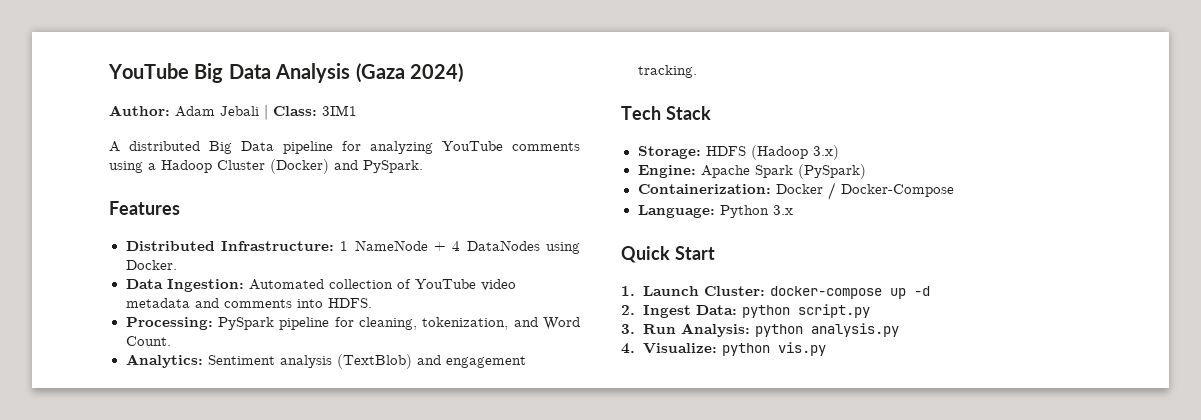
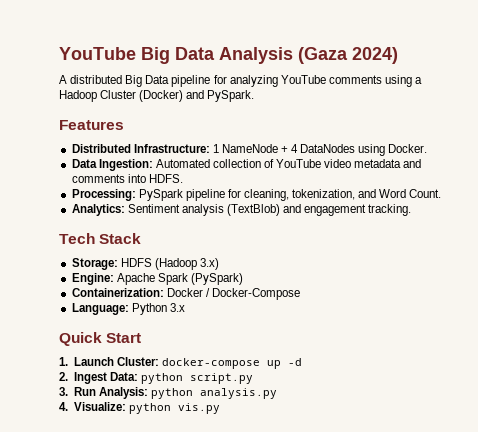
[109,104,357,120] // Author: Adam Jebali | Class: 3IM1 -> (398, 55) none

